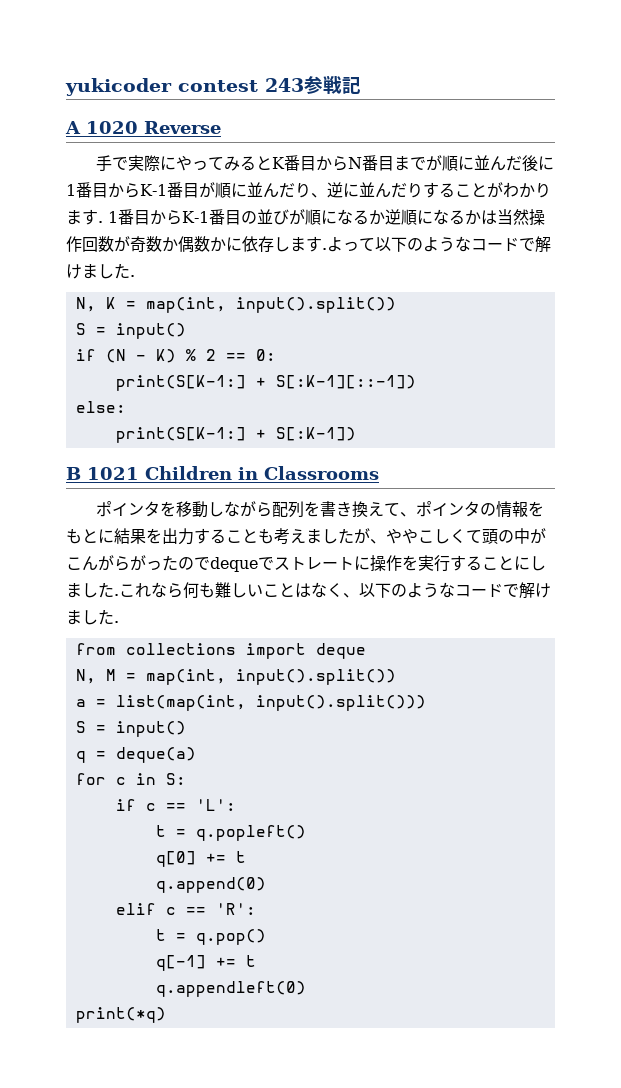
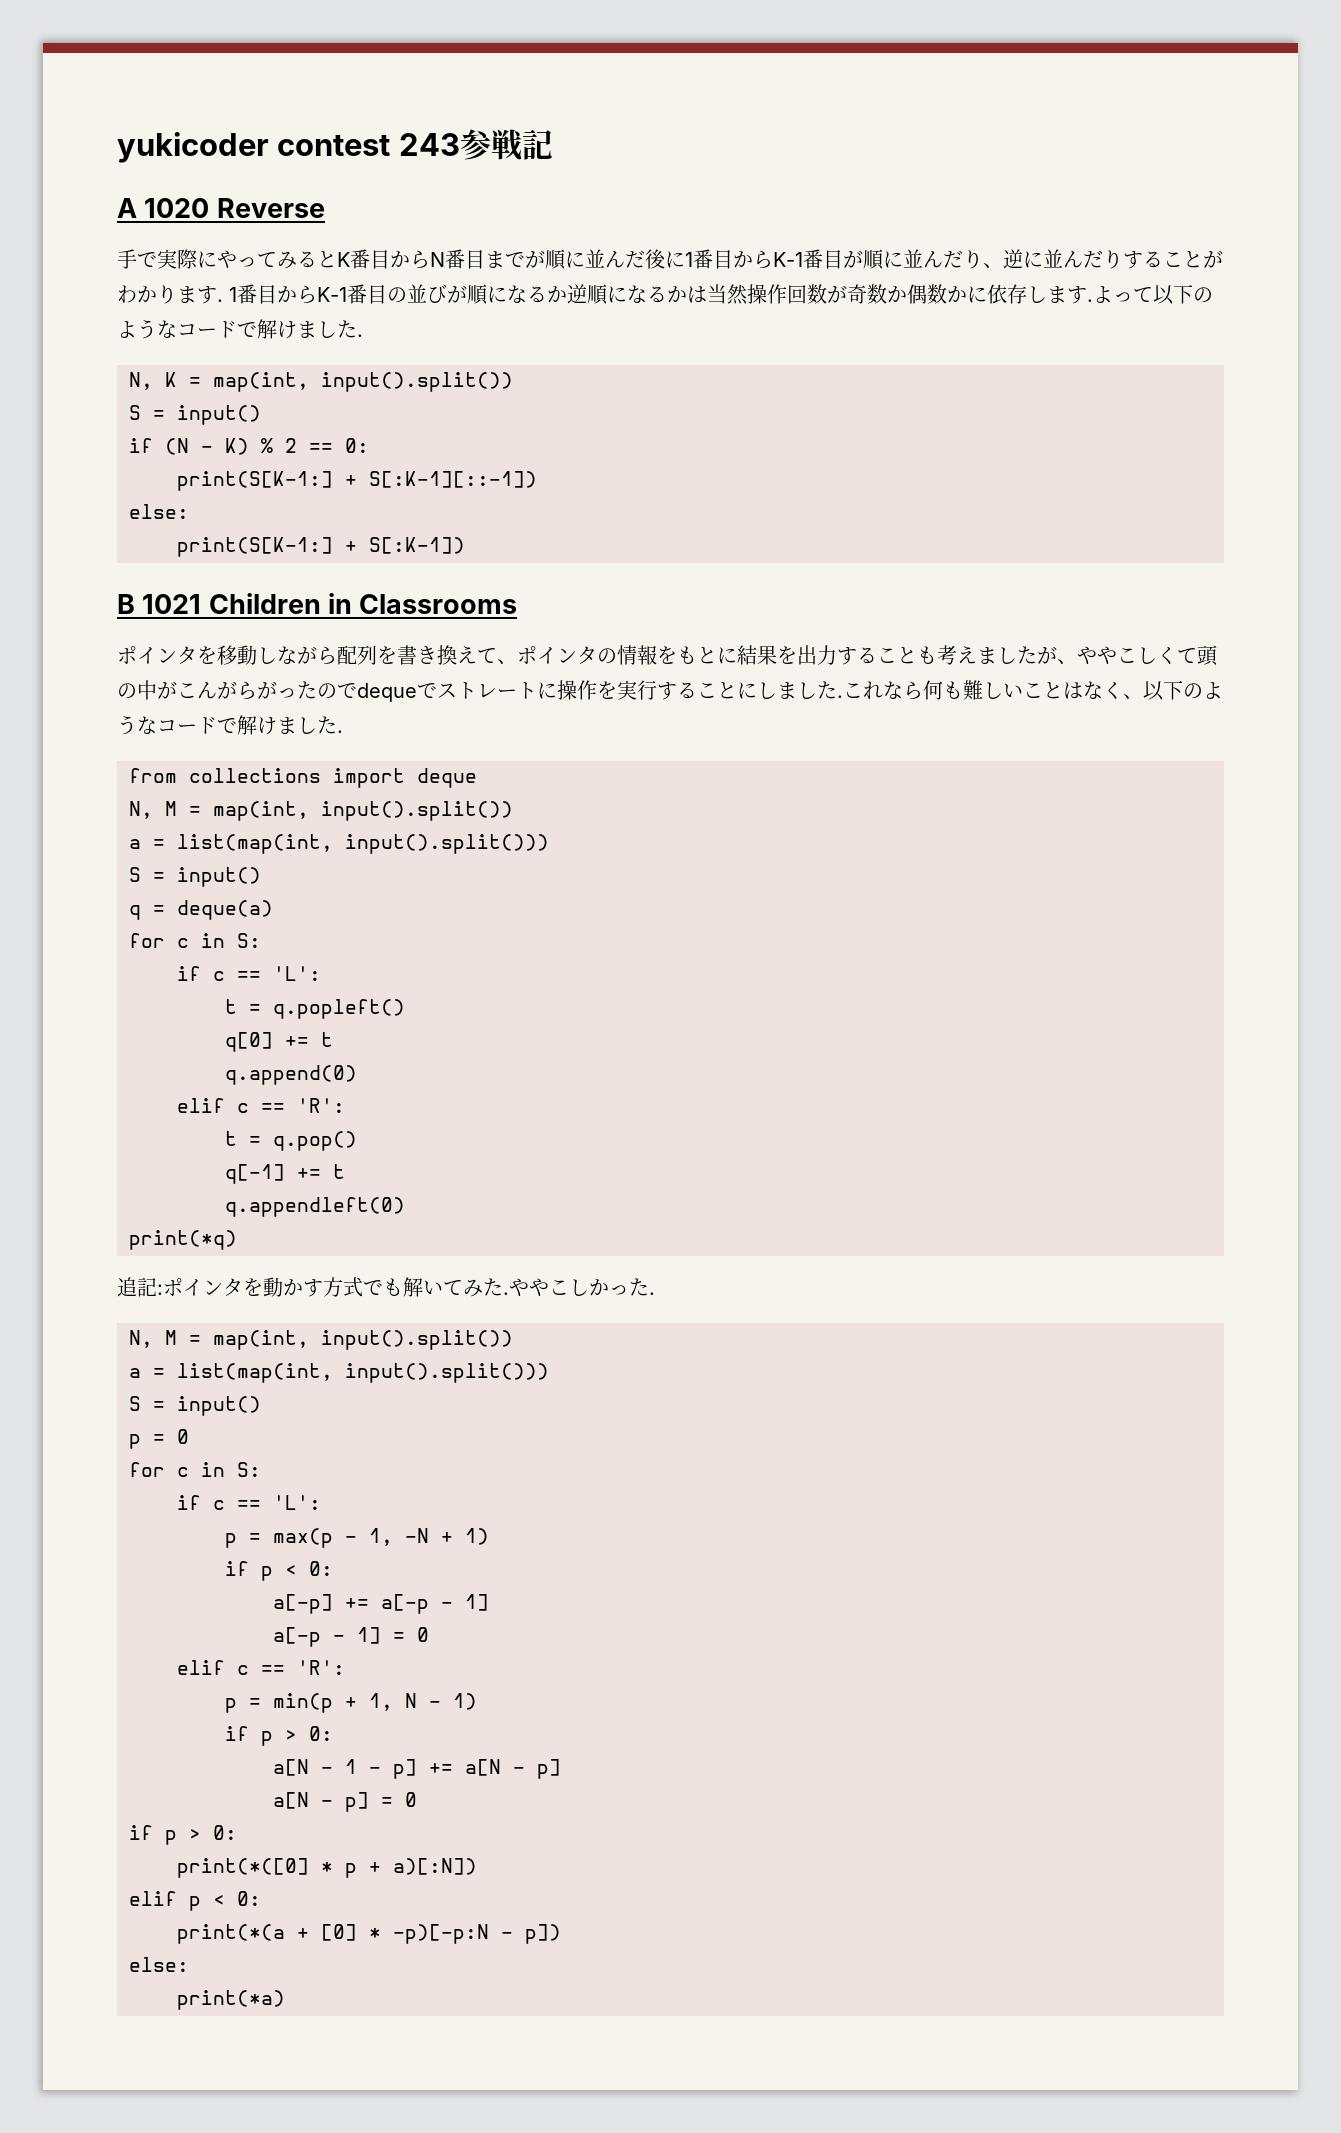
(166, 1015) none -> [117,1277,655,1297] [129,1330,513,1350] [129,1363,549,1383] [129,1396,261,1416] [129,1429,189,1449] [129,1462,261,1477] [177,1495,321,1510] [225,1528,489,1548] [225,1561,333,1581] [273,1594,489,1614] [273,1627,429,1647] [177,1660,345,1675] [225,1693,477,1713] [225,1726,333,1746] [273,1759,561,1779] [273,1792,417,1812] [129,1825,237,1845] [177,1858,477,1878] [129,1891,261,1911] [177,1924,561,1944] [129,1957,189,1972] [177,1990,285,2010] // 追記:ポインタを動かす方式でも解いてみた.ややこしかった. // N, M = map(int, input().split()) // a = list(map(int, input().split())) // S = input() // p = 0 // for c in S: // if c == 'L': // p = max(p - 1, -N + 1) // if p < 0: // a[-p] += a[-p - 1] // a[-p - 1] = 0 // elif c == 'R': // p = min(p + 1, N - 1) // if p > 0: // a[N - 1 - p] += a[N - p] // a[N - p] = 0 // if p > 0: // print(*([0] * p + a)[:N]) // elif p < 0: // print(*(a + [0] * -p)[-p:N - p]) // else: // print(*a)

